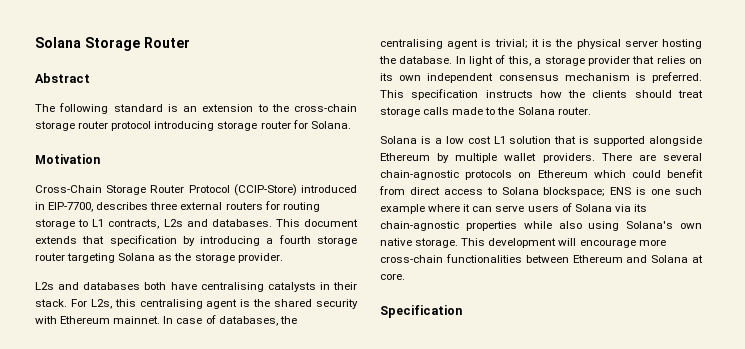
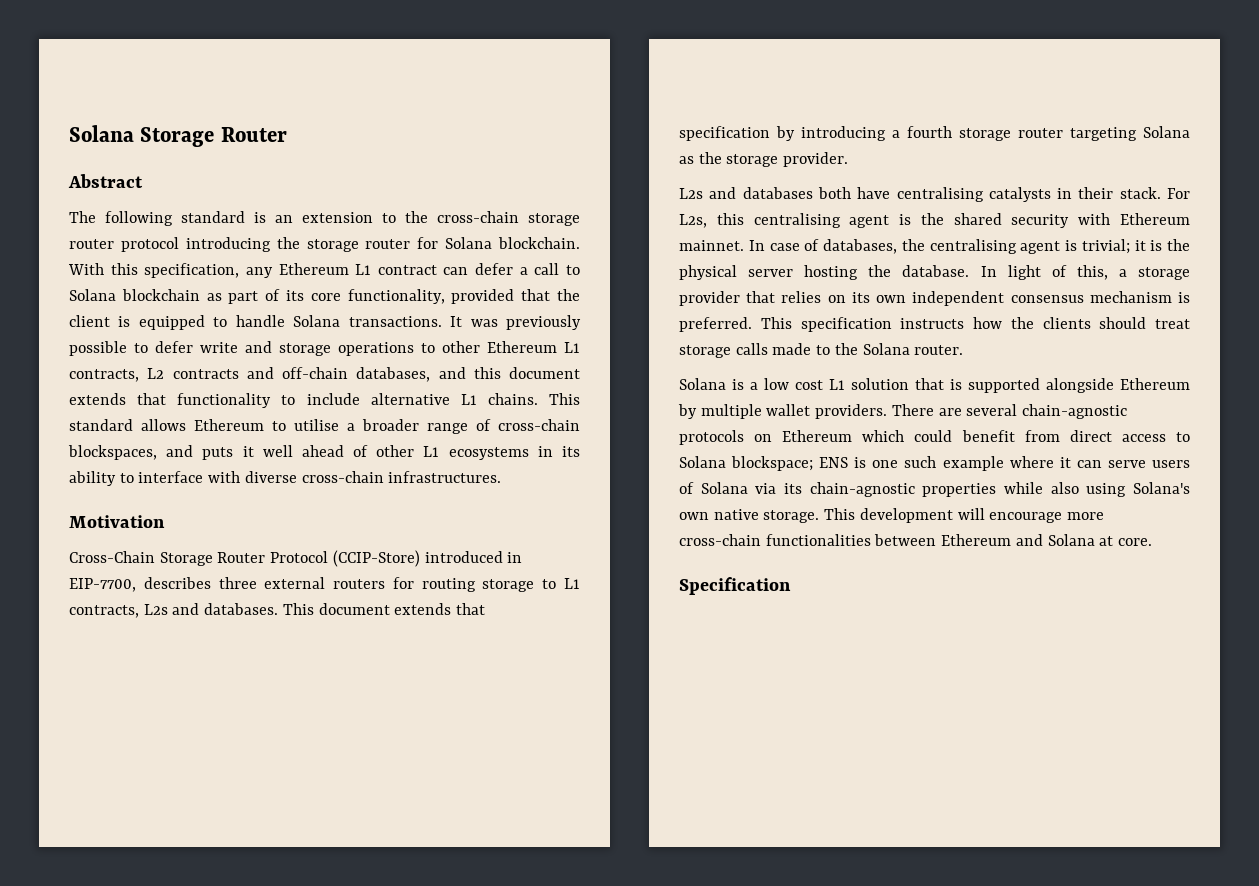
(215, 126) none -> [276,237,300,249] the
[310,121,351,129] Solana. -> [445,237,580,249] [68,263,580,278] [69,289,581,304] [69,315,582,330] [69,341,580,356] [69,367,580,382] [69,393,580,408] [69,419,580,434] [68,445,580,460] [69,471,502,486] Solana blockchain. With this specification, any Ethereum L1 contract can defer a call to Solana blockchain as part of its core functionality, provided that the client is equipped to handle Solana transactions. It was previously possible to defer write and storage operations to other Ethereum L1 contracts, L2 contracts and off-chain databases, and this document extends that functionality to include alternative L1 chains. This standard allows Ethereum to utilise a broader range of cross-chain blockspaces, and puts it well ahead of other L1 ecosystems in its ability to interface with diverse cross-chain infrastructures.

